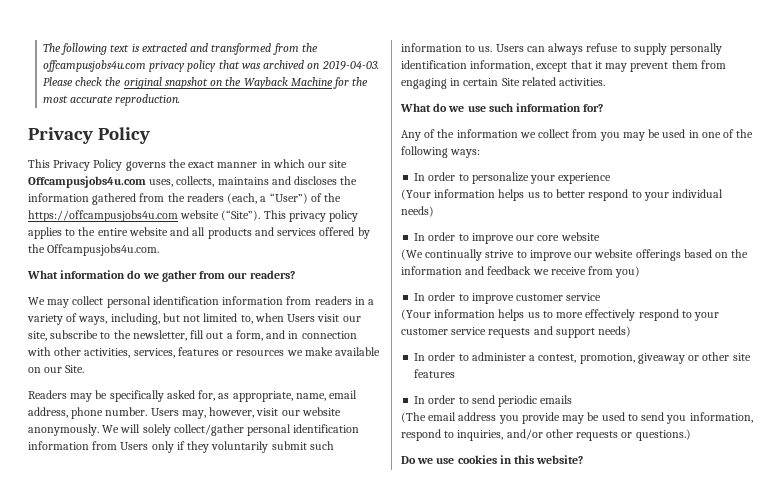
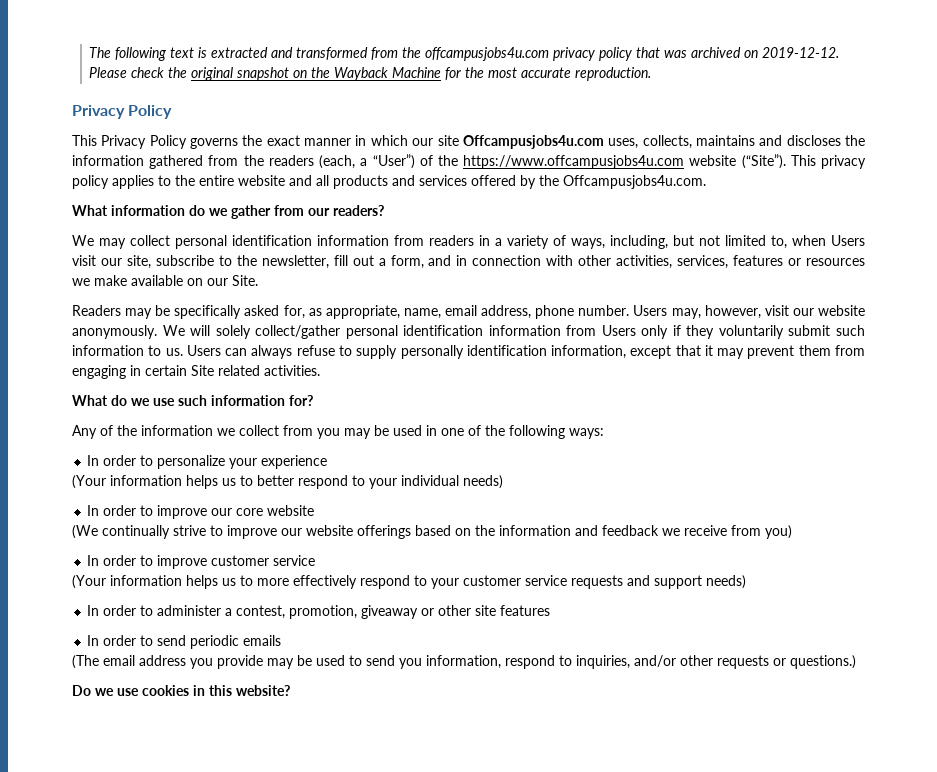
[321,60,379,70] 2019-04-03. -> [762,47,840,58] 2019-12-12.
[28,210,178,222] https://offcampusjobs4u.com -> [463,155,685,169] https://www.offcampusjobs4u.com

